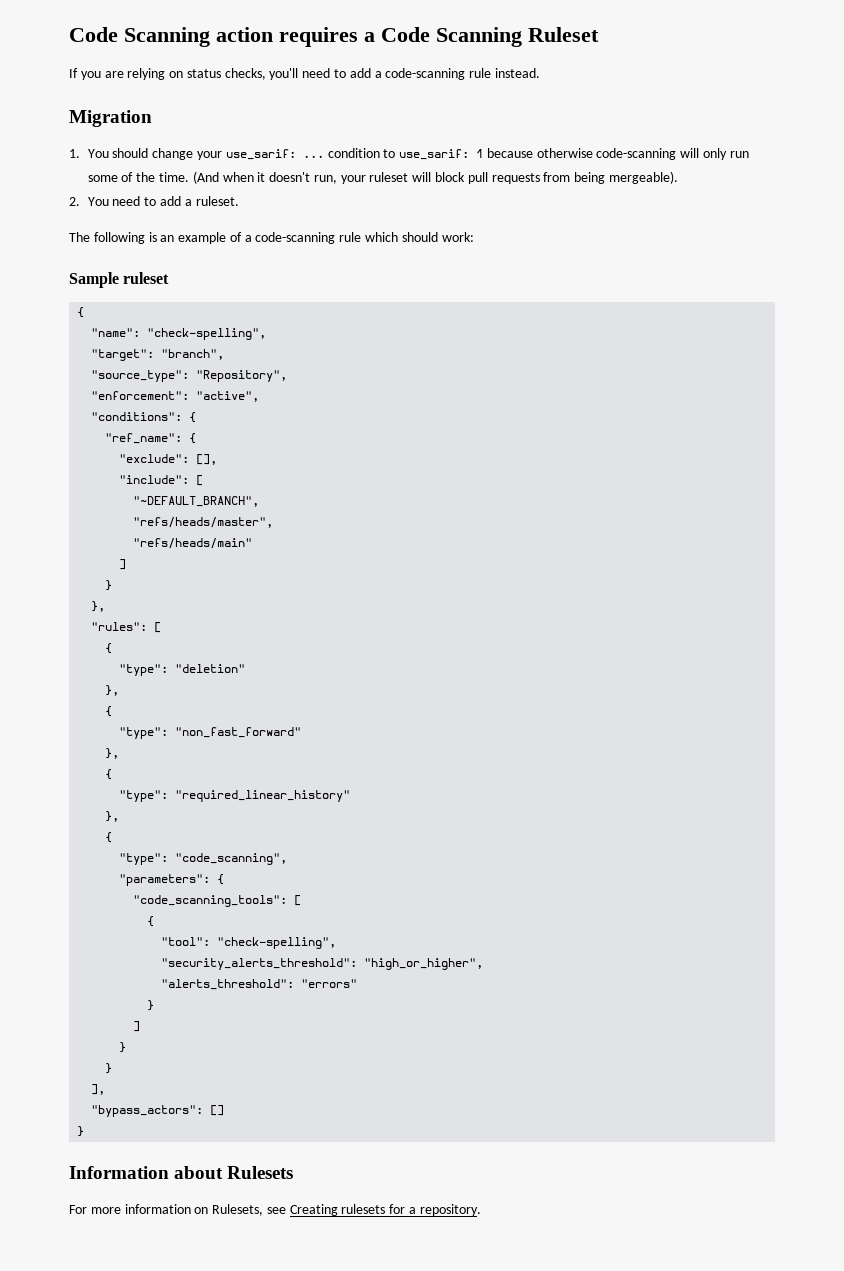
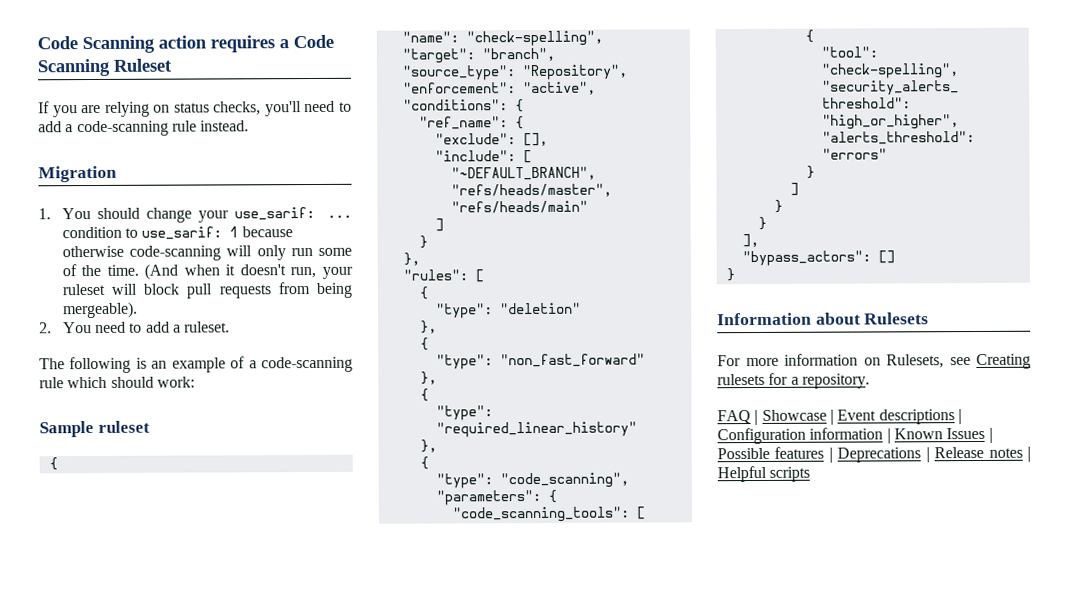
(481, 1210) none -> [717,409,962,426] [717,427,993,445] [717,446,1031,463] [717,465,811,483] // FAQ | Showcase | Event descriptions | Configuration information | Known Issues | Possible features | Deprecations | Release notes | Helpful scripts

